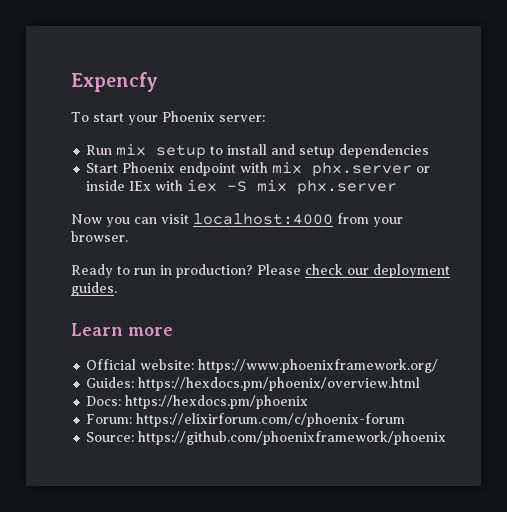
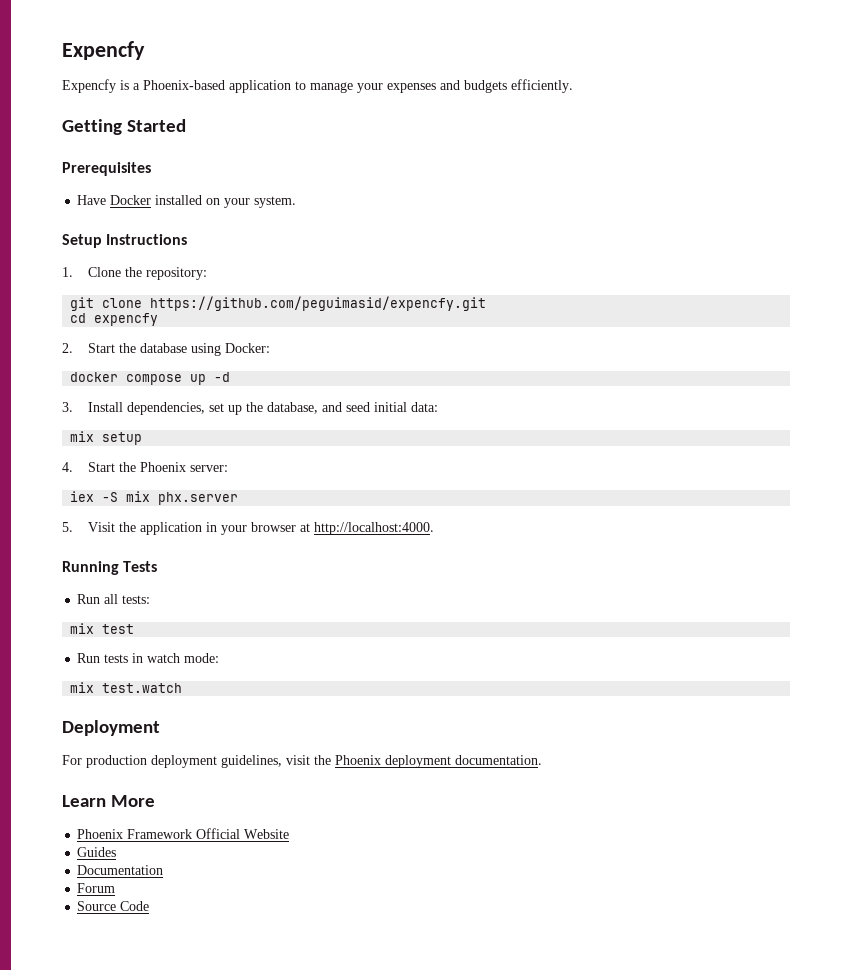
[71,111,265,125] [86,144,430,159] [86,162,431,177] [86,180,398,195] [71,213,403,227] [71,231,128,242] [71,264,450,278] [71,282,117,296] [71,323,173,336] [86,359,439,373] [86,377,421,391] [86,395,309,409] [86,413,406,427] [86,431,447,445] To start your Phoenix server: // Run mix setup to install and setup dependencies // Start Phoenix endpoint with mix phx.server or inside IEx with iex -S mix phx.server // Now you can visit localhost:4000 from your browser. // Ready to run in production? Please check our deployment guides. // Learn more // Official website: https://www.phoenixframework.org/ // Guides: https://hexdocs.pm/phoenix/overview.html // Docs: https://hexdocs.pm/phoenix // Forum: https://elixirforum.com/c/phoenix-forum // Source: https://github.com/phoenixframework/phoenix -> [62,79,573,93] [62,119,187,135] [62,162,151,176] [77,195,297,208] [62,234,188,248] [62,267,207,280] [70,296,487,311] [70,313,159,326] [62,343,270,356] [70,372,231,385] [62,402,438,415] [70,431,143,445] [62,462,228,472] [70,491,239,505] [62,522,434,535] [62,561,158,575] [77,594,151,604] [70,623,135,634] [77,653,220,663] [70,682,183,693] [62,720,160,736] [62,755,542,768] [62,795,156,807] [77,828,290,839] [77,847,117,857] [77,865,164,875] [77,883,116,893] [77,901,150,911] Expencfy is a Phoenix-based application to manage your expenses and budgets efficiently. // Getting Started // Prerequisites // Have Docker installed on your system. // Setup Instructions // 1. Clone the repository: // git clone https://github.com/peguimasid/expencfy.git // cd expencfy // 2. Start the database using Docker: // docker compose up -d // 3. Install dependencies, set up the database, and seed initial data: // mix setup // 4. Start the Phoenix server: // iex -S mix phx.server // 5. Visit the application in your browser at http://localhost:4000. // Running Tests // Run all tests: // mix test // Run tests in watch mode: // mix test.watch // Deployment // For production deployment guidelines, visit the Phoenix deployment documentation. // Learn More // Phoenix Framework Official Website // Guides // Documentation // Forum // Source Code

